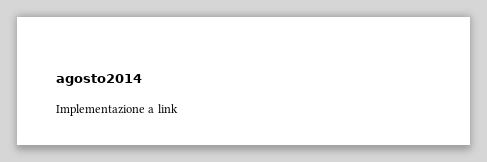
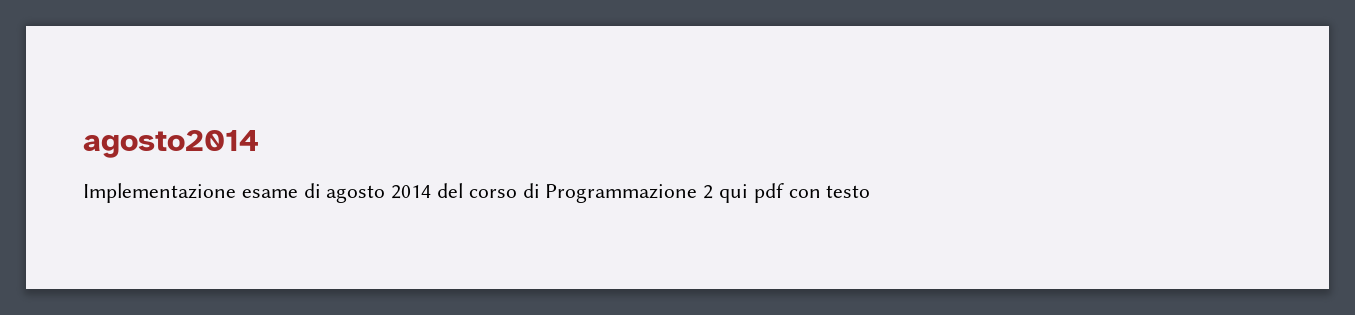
[148,104,178,113] a link -> [241,183,871,203] esame di agosto 2014 del corso di Programmazione 2 qui pdf con testo

